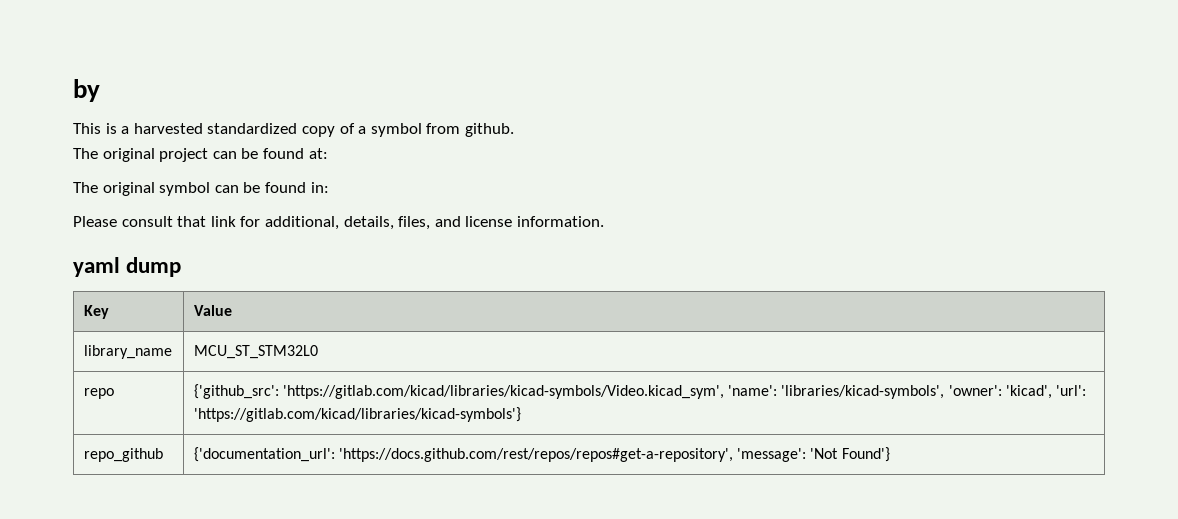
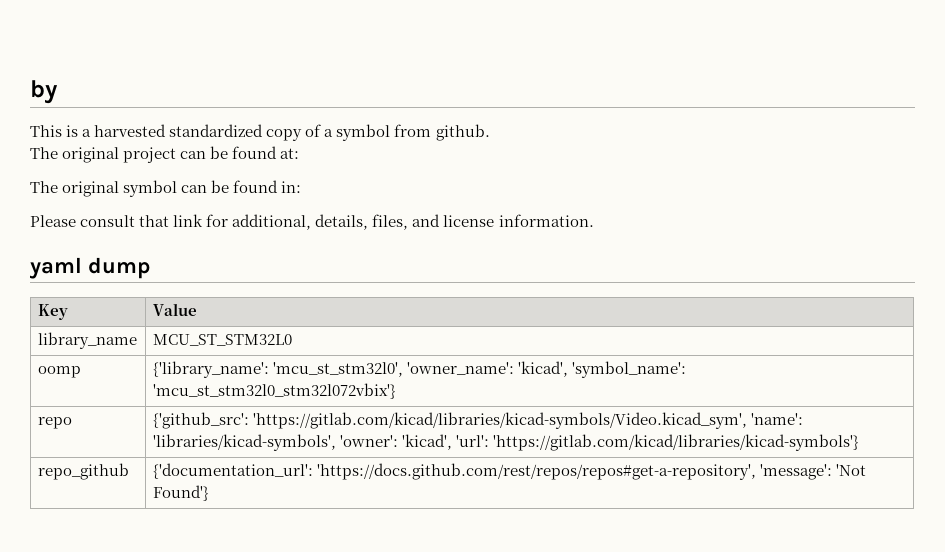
(318, 352) none -> [37,366,81,378] [152,361,686,378] [152,383,396,399] // oomp | {'library_name': 'mcu_st_stm32l0', 'owner_name': 'kicad', 'symbol_name': 'mcu_st_stm32l0_stm32l072vbix'}

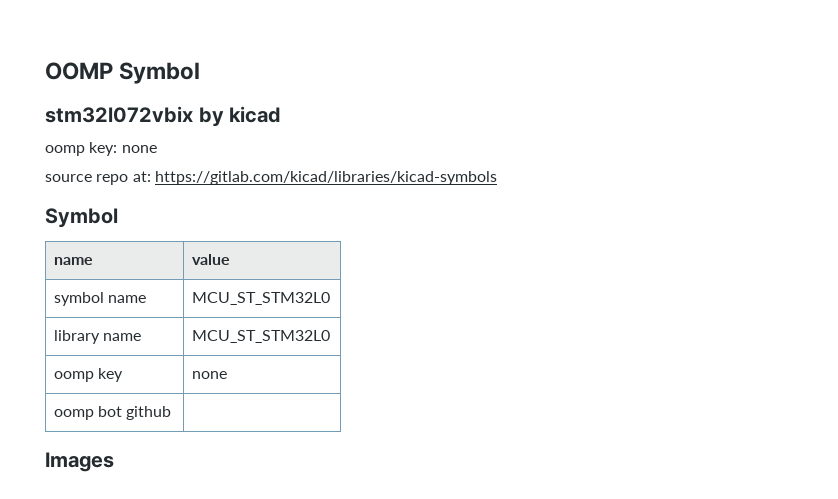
[30,80,58,104] [30,124,490,141] [30,146,300,163] [30,180,302,197] [30,214,594,230] [30,257,150,279] [37,304,68,320] [152,303,197,316] [37,332,137,349] [152,334,292,346] [37,366,81,378] [152,361,686,378] [152,383,396,399] [37,417,72,429] [152,412,803,429] [152,434,859,451] [37,463,129,480] [152,463,866,480] [152,485,209,501] by // This is a harvested standardized copy of a symbol from github. // The original project can be found at: // The original symbol can be found in: // Please consult that link for additional, details, files, and license information. // yaml dump // Key | Value // library_name | MCU_ST_STM32L0 // oomp | {'library_name': 'mcu_st_stm32l0', 'owner_name': 'kicad', 'symbol_name': 'mcu_st_stm32l0_stm32l072vbix'} // repo | {'github_src': 'https://gitlab.com/kicad/libraries/kicad-symbols/Video.kicad_sym', 'name': 'libraries/kicad-symbols', 'owner': 'kicad', 'url': 'https://gitlab.com/kicad/libraries/kicad-symbols'} // repo_github | {'documentation_url': 'https://docs.github.com/rest/repos/repos#get-a-repository', 'message': 'Not Found'} -> [45,62,201,84] [45,106,282,127] [45,142,157,156] [45,171,497,185] [45,208,118,228] [53,257,93,265] [191,254,230,265] [53,292,147,306] [191,292,330,305] [53,330,142,344] [191,330,330,343] [53,368,124,382] [191,371,227,379] [53,406,172,420] [45,452,114,472] OOMP Symbol // stm32l072vbix by kicad // oomp key: none // source repo at: https://gitlab.com/kicad/libraries/kicad-symbols // Symbol // name | value // symbol name | MCU_ST_STM32L0 // library name | MCU_ST_STM32L0 // oomp key | none // oomp bot github | // Images

